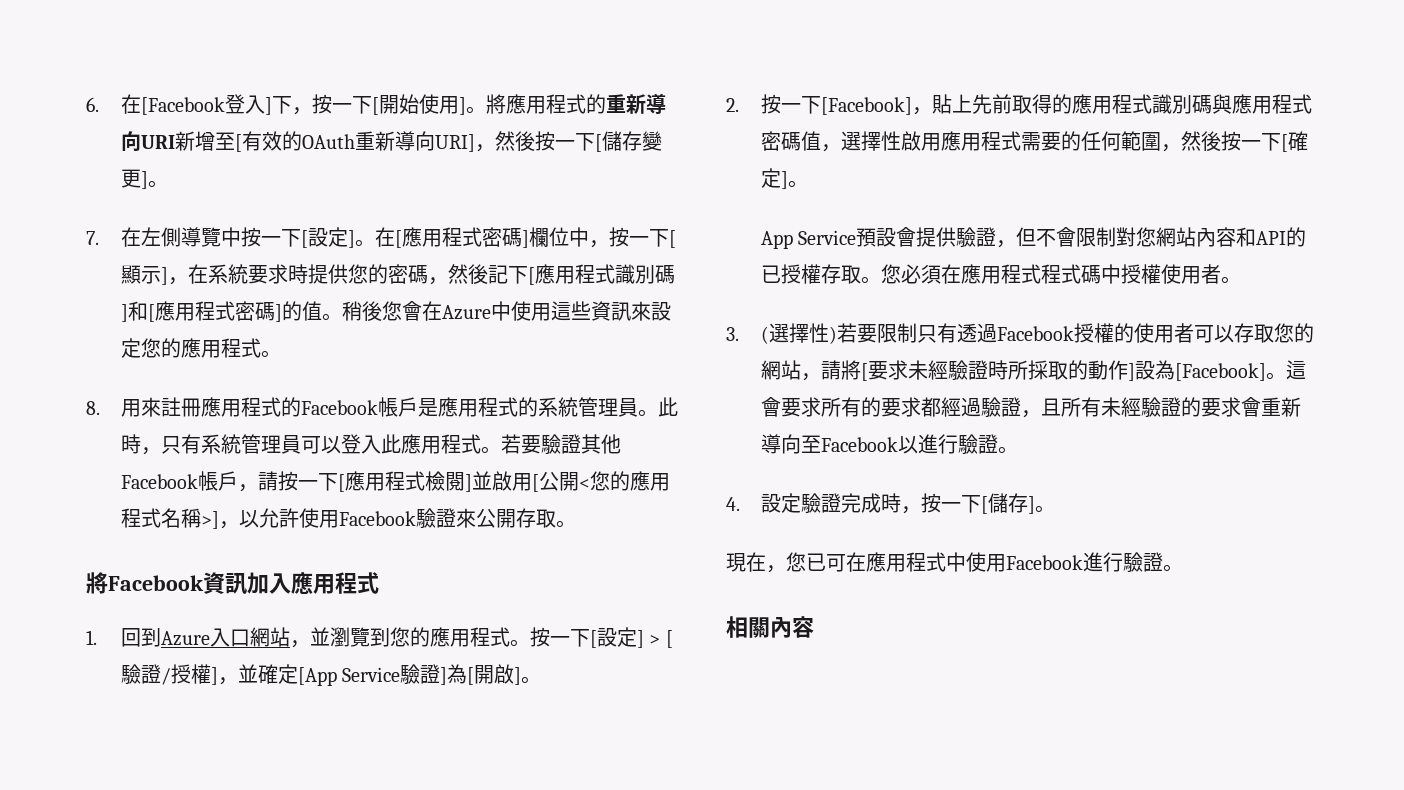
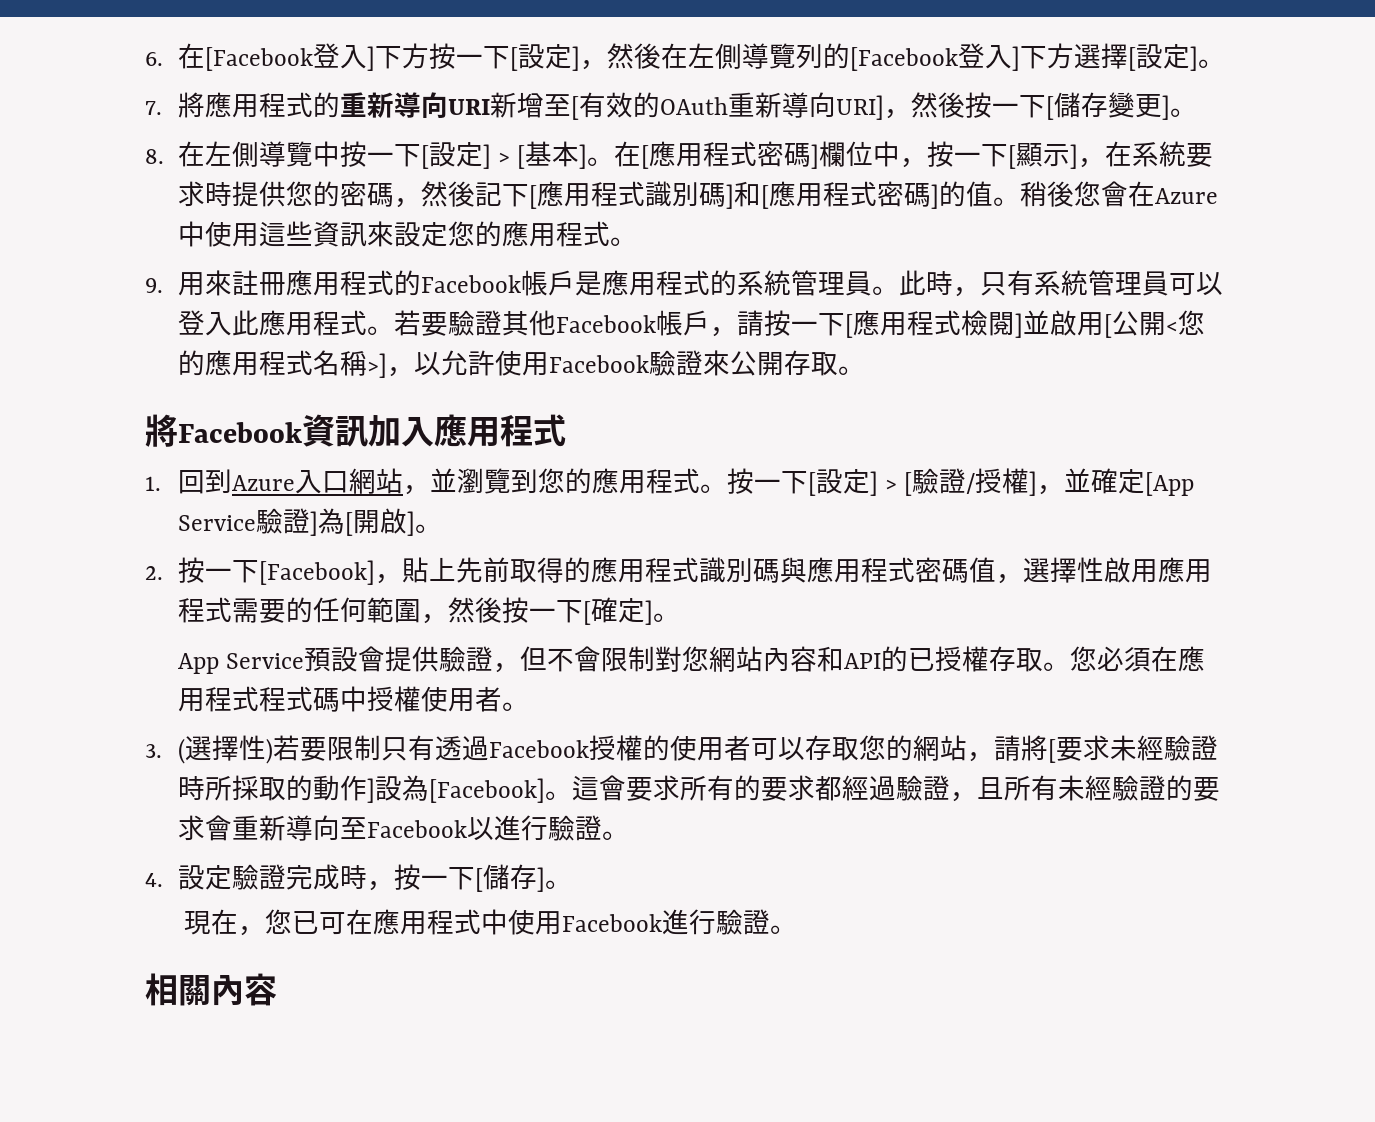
[291,94,486,115] ，按一下[開始使用]。 -> [401,43,1225,71] [145,101,162,115] 方按一下[設定]，然後在左側導覽列的[Facebook登入]下方選擇[設定]。 // 7.
[86,231,99,245] 7. -> [145,149,164,164] 8.
(355, 239) none -> [497,141,587,169] > [基本]
[86,401,100,415] 8. -> [145,278,163,293] 9.

